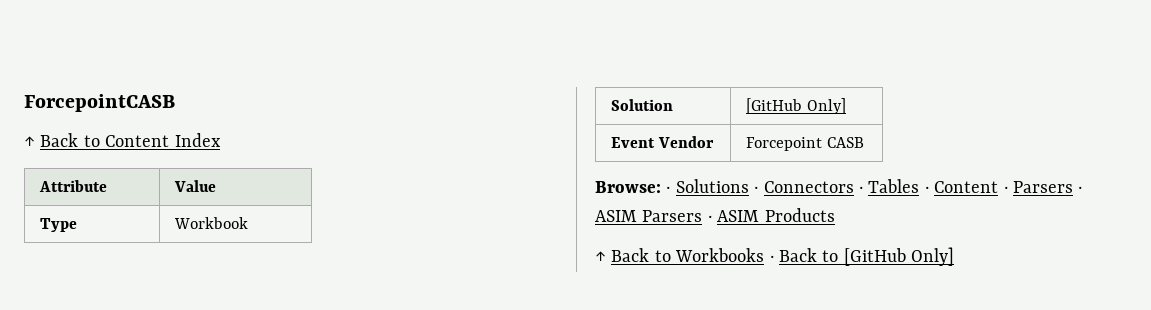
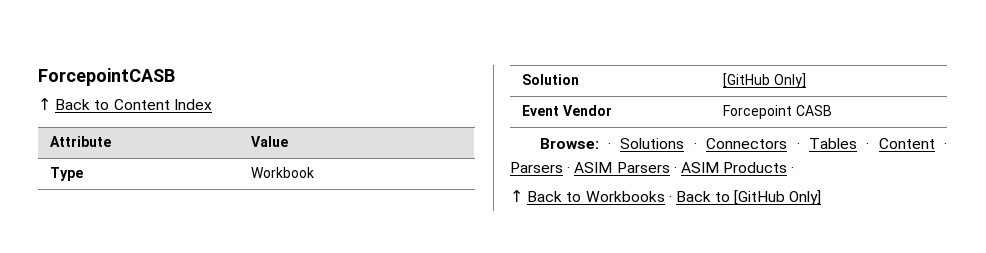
(835, 215) none -> [791,167,795,173] ·

